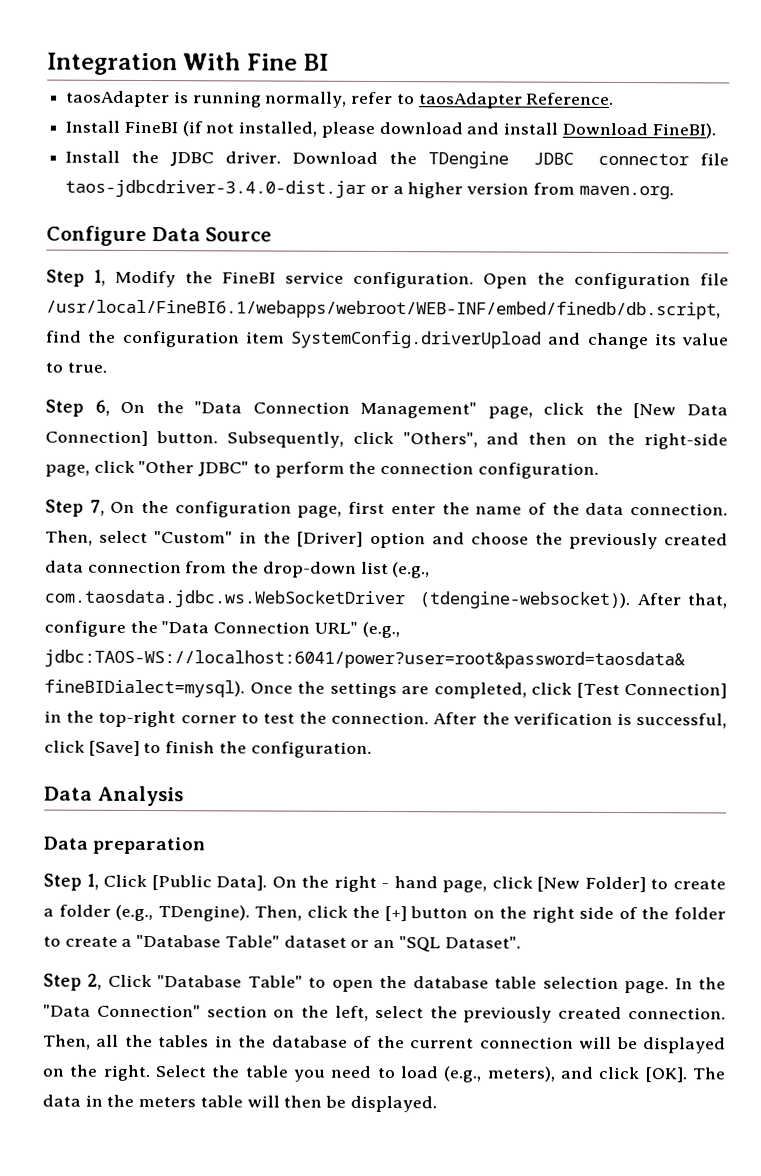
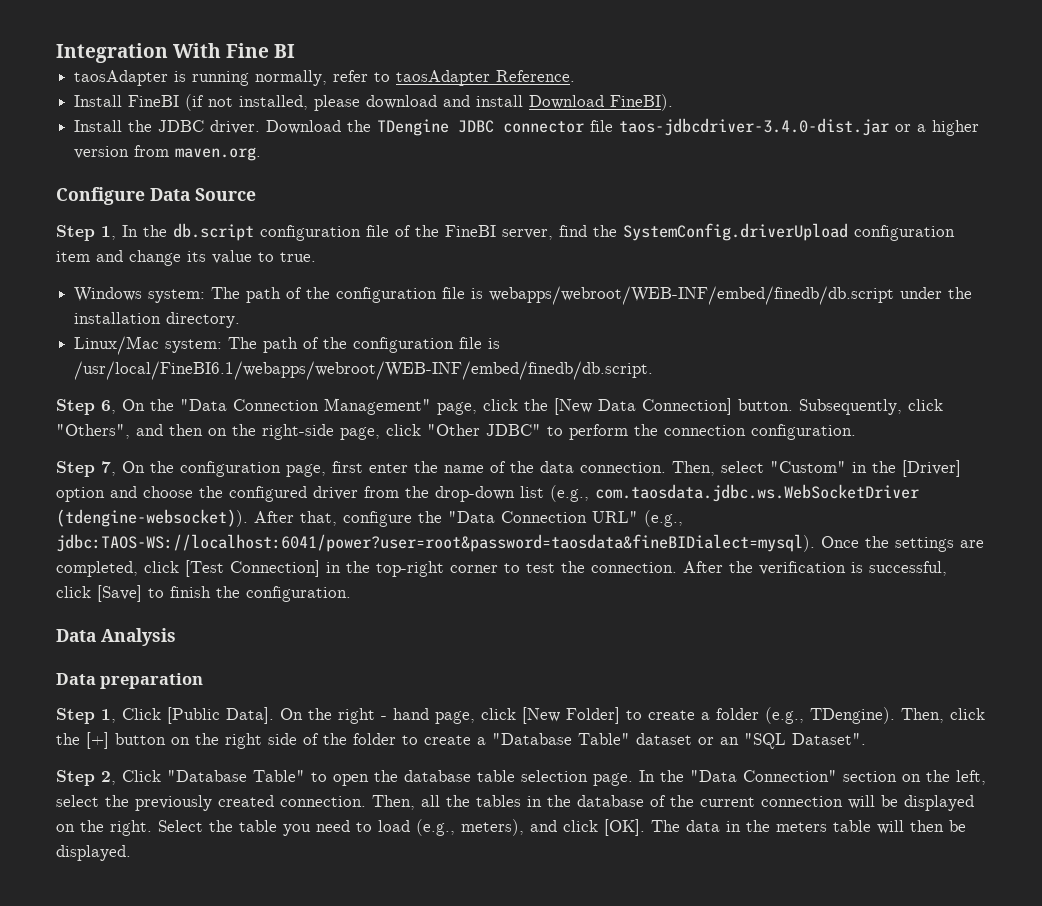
[115,270,729,290] [46,299,721,320] Modify the FineBI service configuration. Open the configuration file /usr/local/FineBI6.1/webapps/webroot/WEB-INF/embed/finedb/db.script, -> [122,223,553,241] In the db.script configuration file of the FineBI server,
(117, 336) none -> [623,223,848,241] SystemConfig.driverUpload
[291,330,542,349] SystemConfig.driverUpload -> (90, 256) none
(107, 367) none -> [74,286,973,305] [74,312,241,328] [74,336,501,355] [74,361,654,380] // Windows system: The path of the configuration file is webapps/webroot/WEB-INF/embed/finedb/db.script under the installation directory. // Linux/Mac system: The path of the configuration file is /usr/local/FineBI6.1/webapps/webroot/WEB-INF/embed/finedb/db.script.
[568,532,728,550] [45,560,182,574] previously created data connection -> [229,486,358,502] configured driver

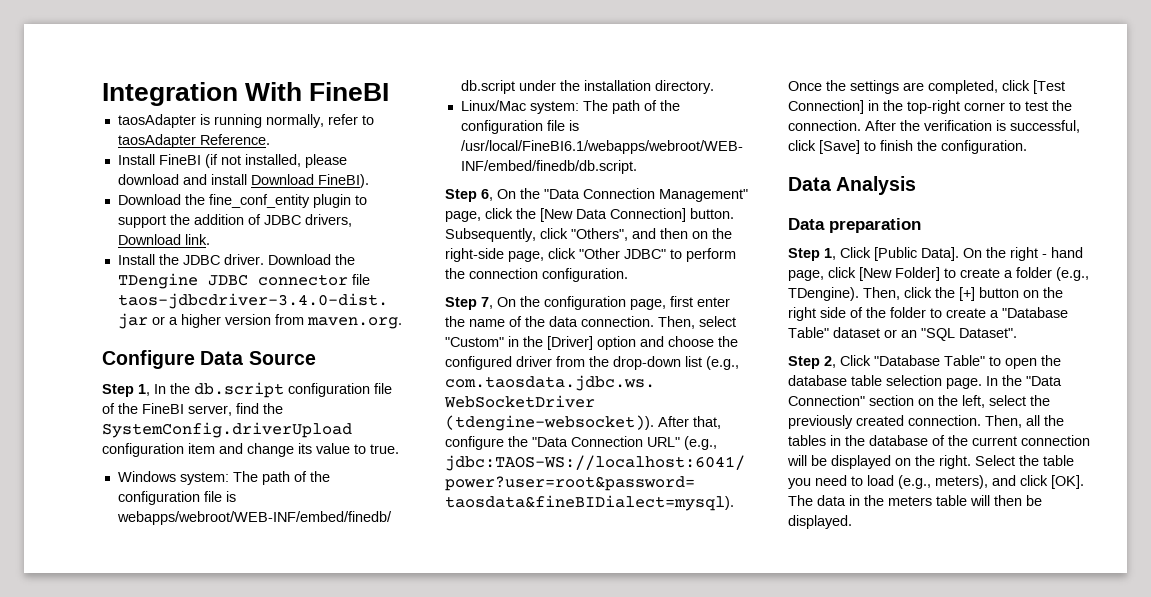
[226,43,296,58] Fine BI -> [309,82,390,101] FineBI
(674, 102) none -> [117,194,367,208] [117,214,352,228] [117,234,210,245] // Download the fine_conf_entity plugin to support the addition of JDBC drivers, Download link.

